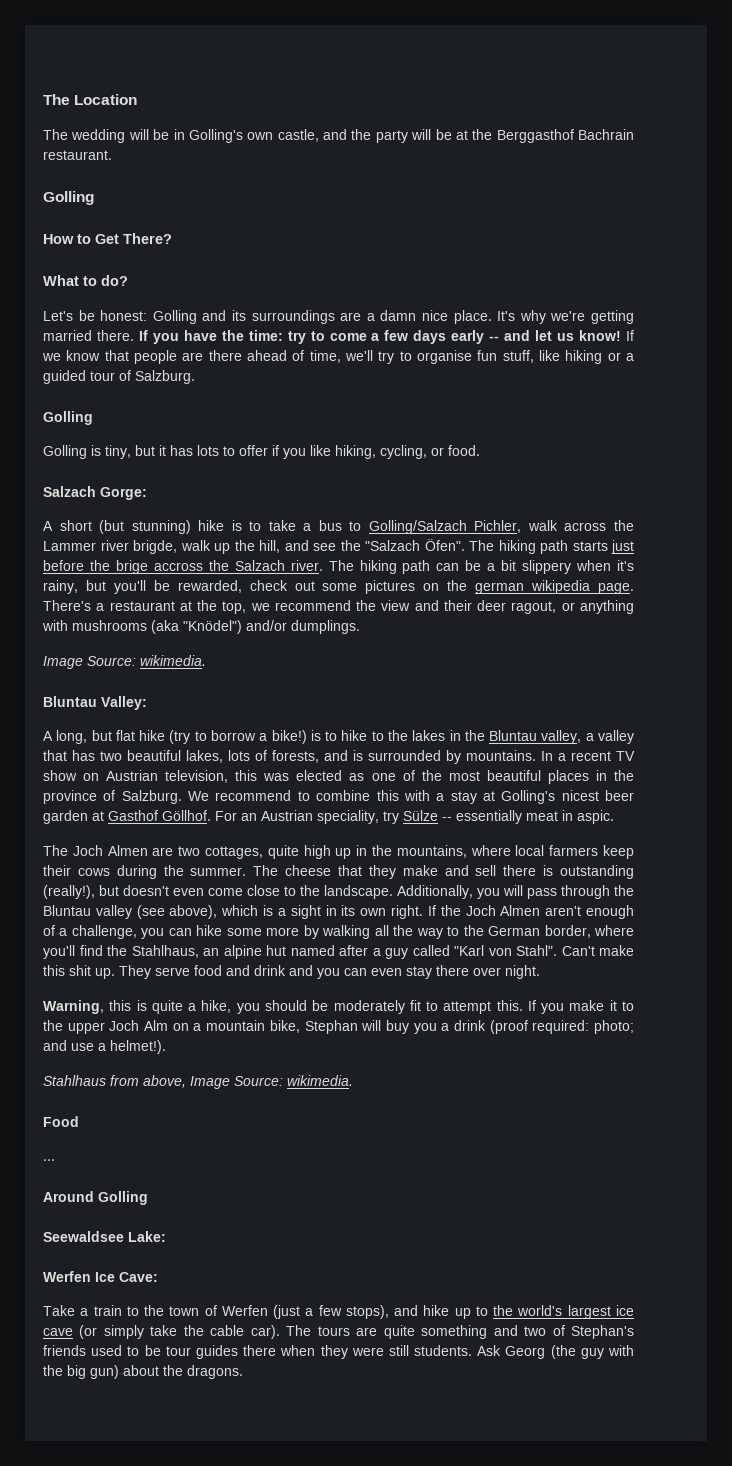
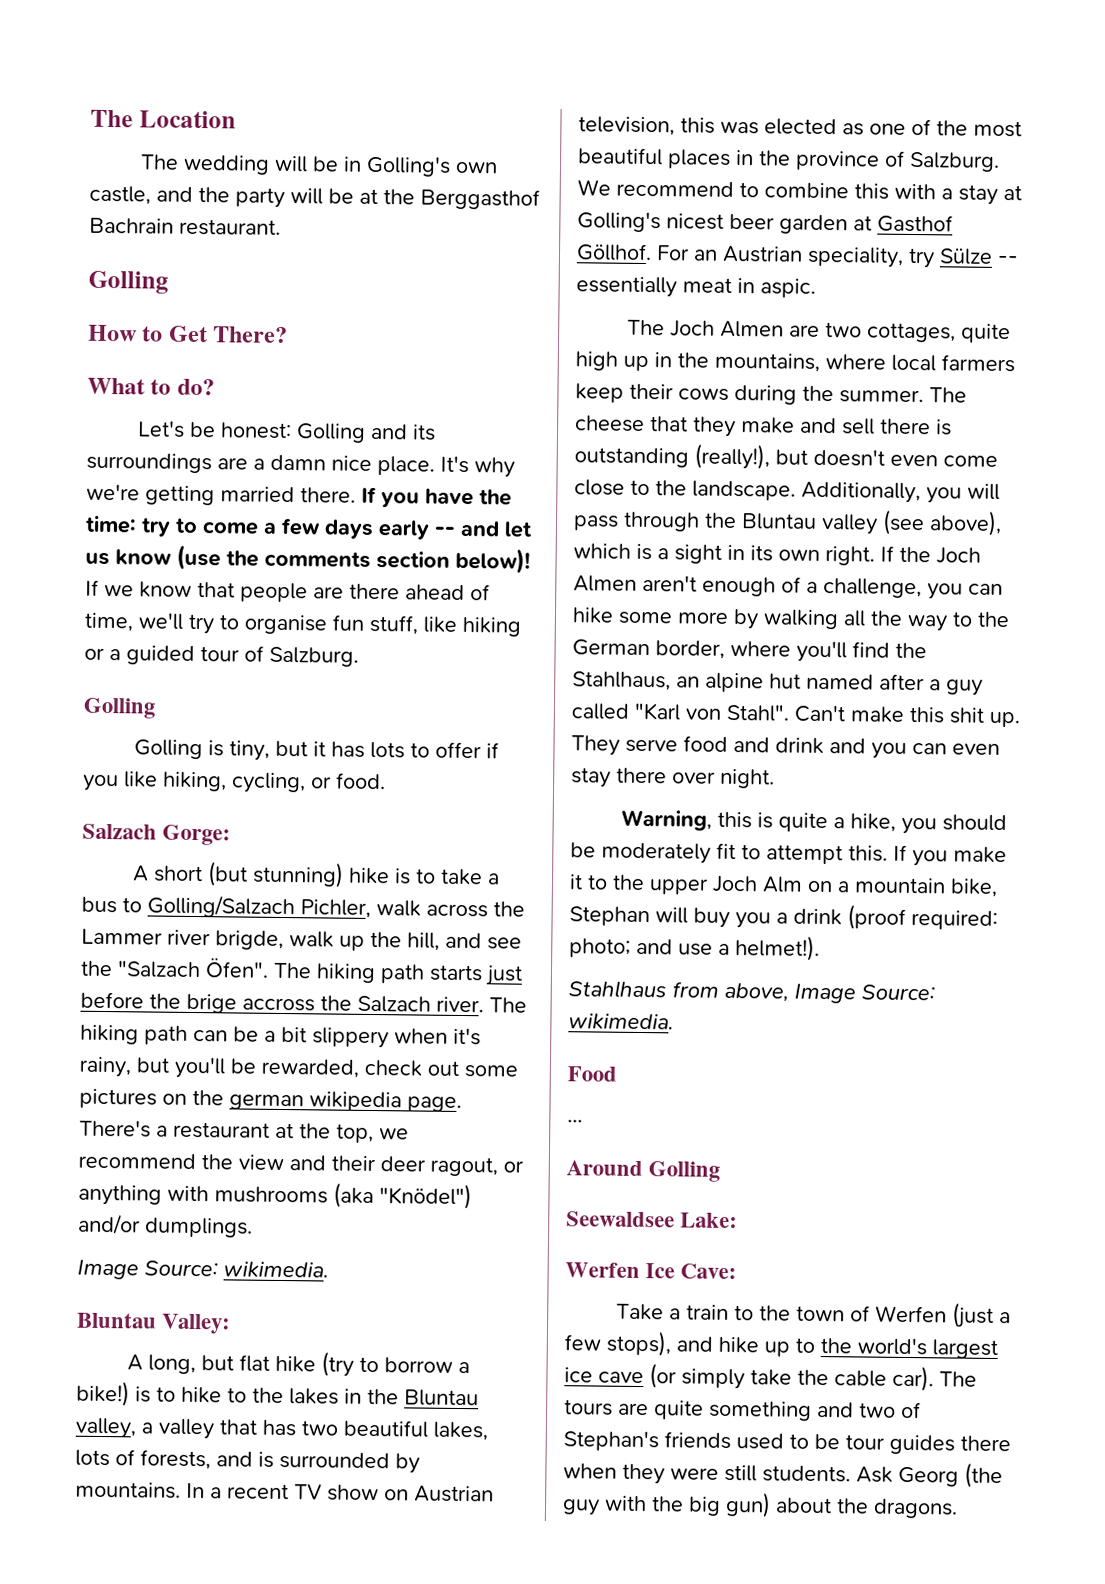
[579,330,622,341] know! -> [115,544,531,574] know (use the comments section below)!

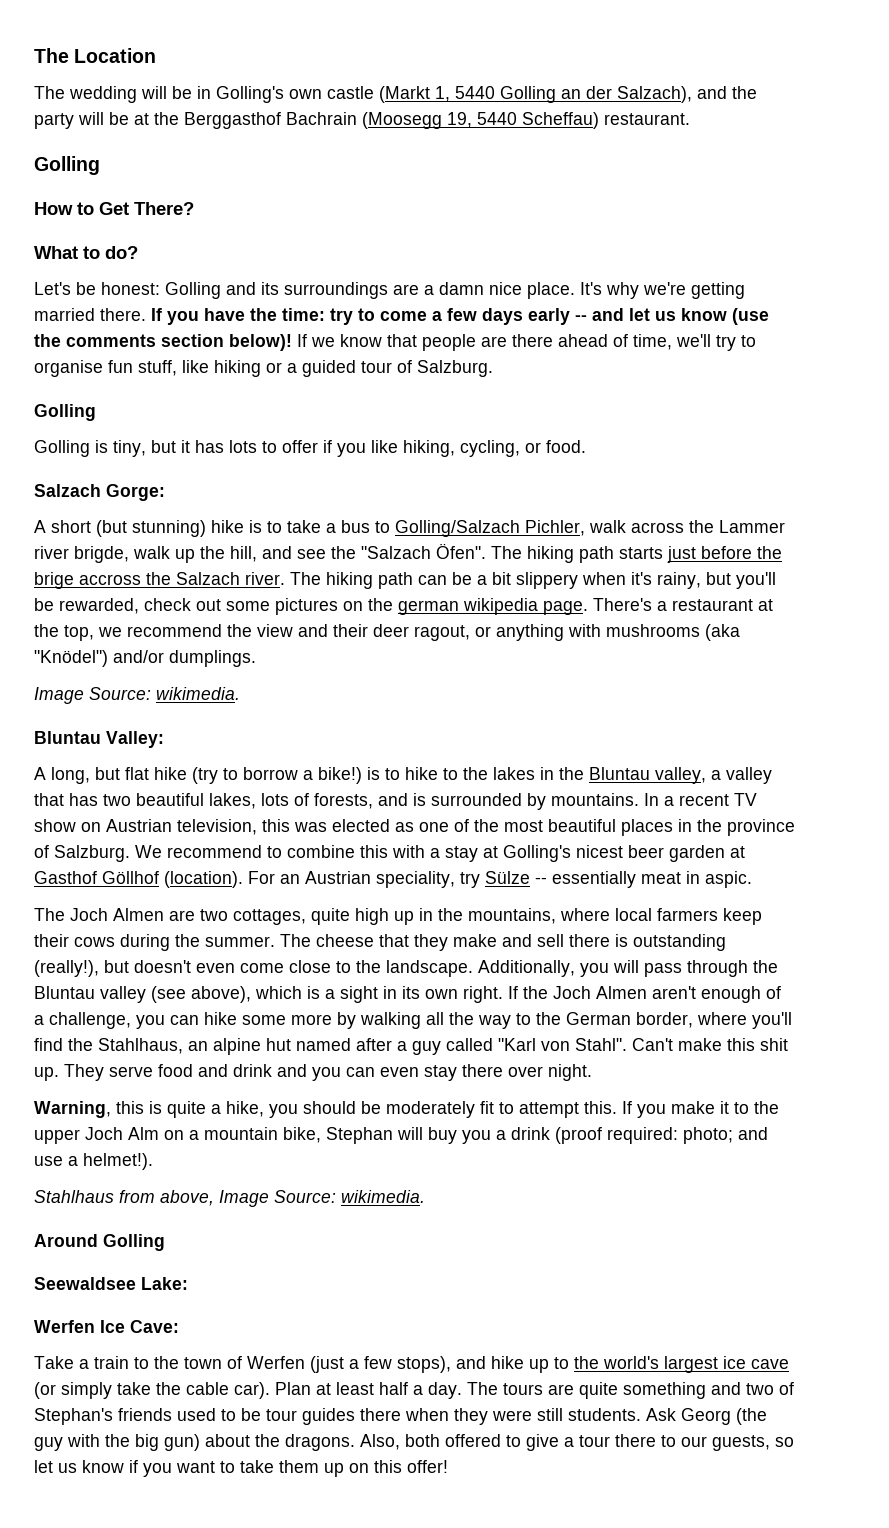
[89,185,151,205] castle, -> [327,86,692,103] castle (Markt 1, 5440 Golling an der Salzach),
(174, 225) none -> [362,112,599,129] (Moosegg 19, 5440 Scheffau)
[576,243,652,262] Göllhof. -> [102,871,243,888] Göllhof (location).
[567,1066,617,1082] [567,1119,583,1123] // Food // ... -> (425, 1196) none
(934, 1378) none -> [275,1382,462,1399] Plan at least half a day.
(958, 1508) none -> [360,1434,794,1451] [34,1460,448,1477] Also, both offered to give a tour there to our guests, so let us know if you want to take them up on this offer!

